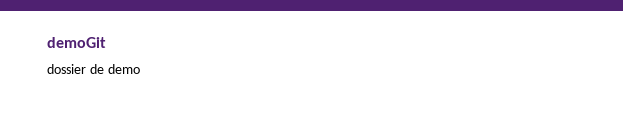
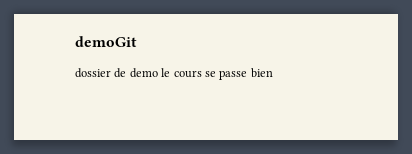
(140, 69) none -> [161,68,273,80] le cours se passe bien

